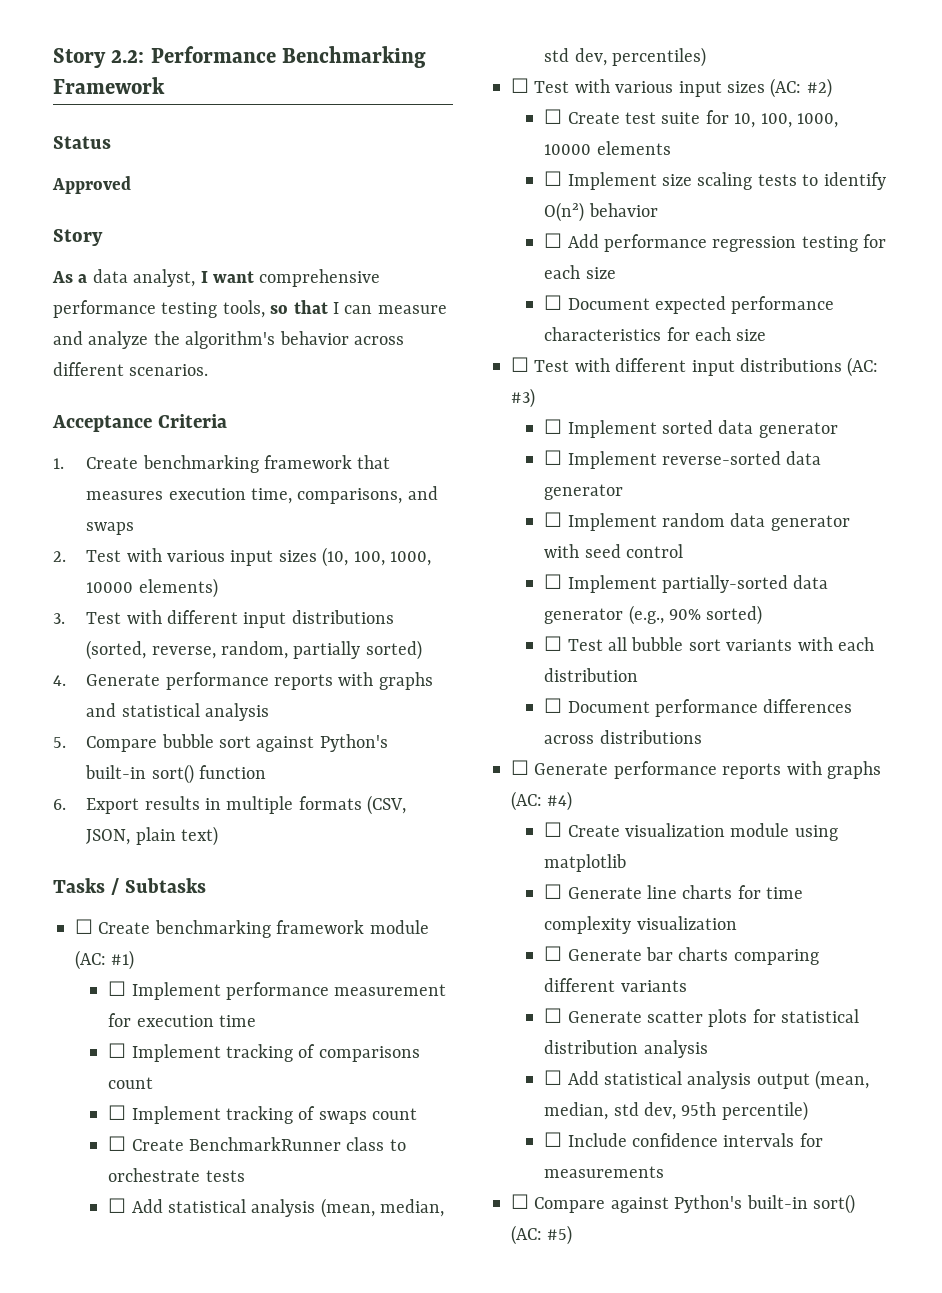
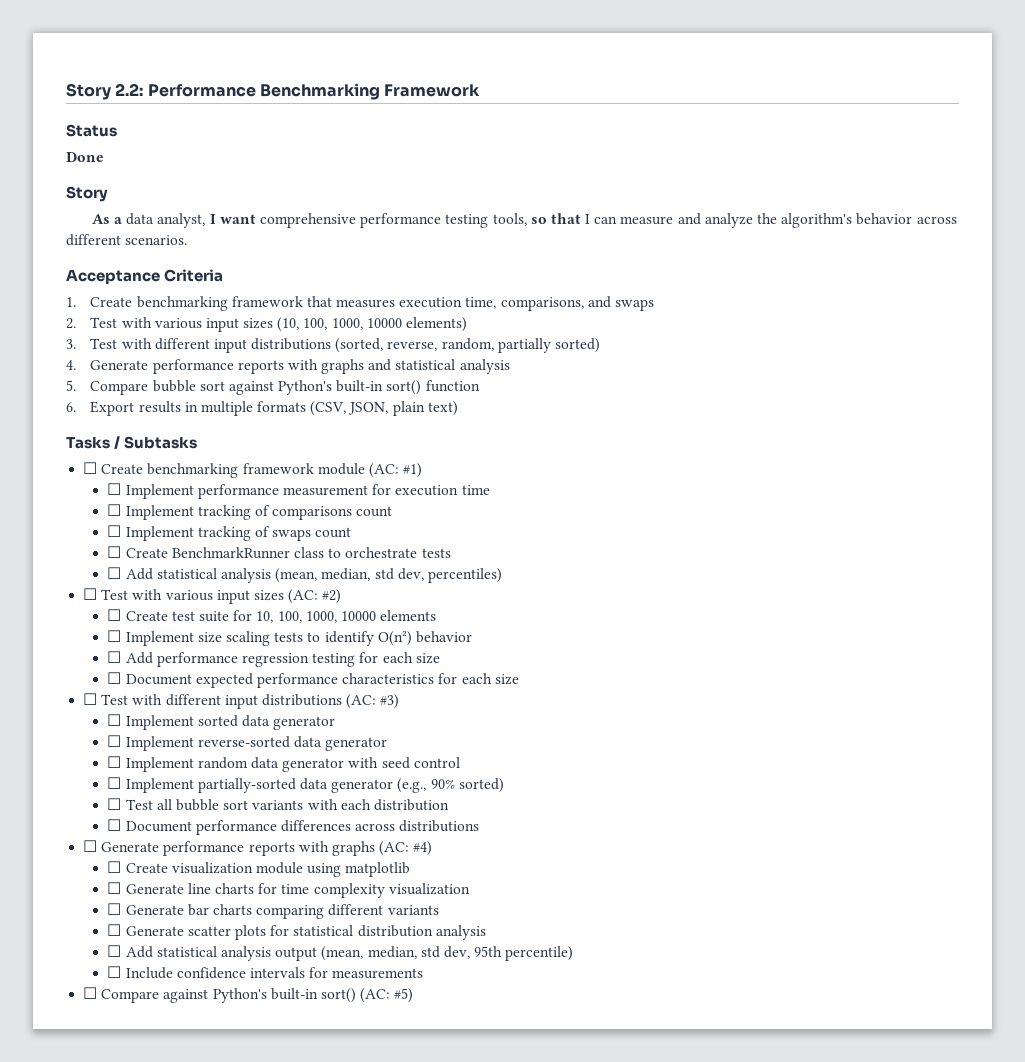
[52,176,131,194] Approved -> [66,152,104,162] Done

